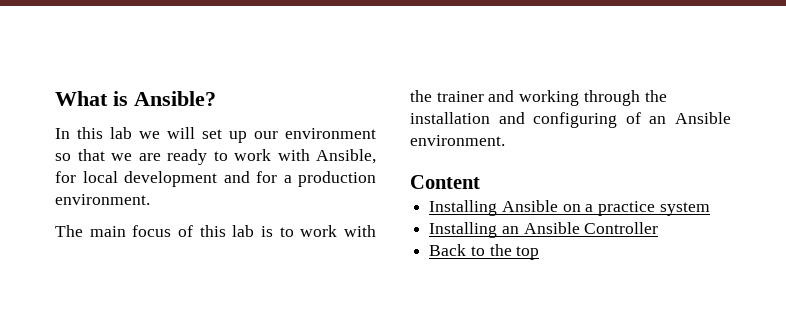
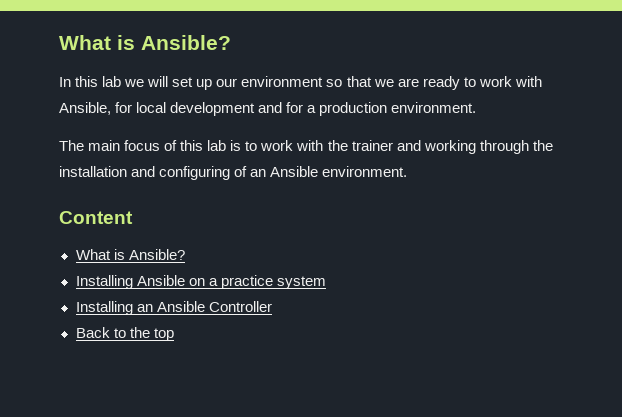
(480, 182) none -> [75,249,185,260] // What is Ansible?

